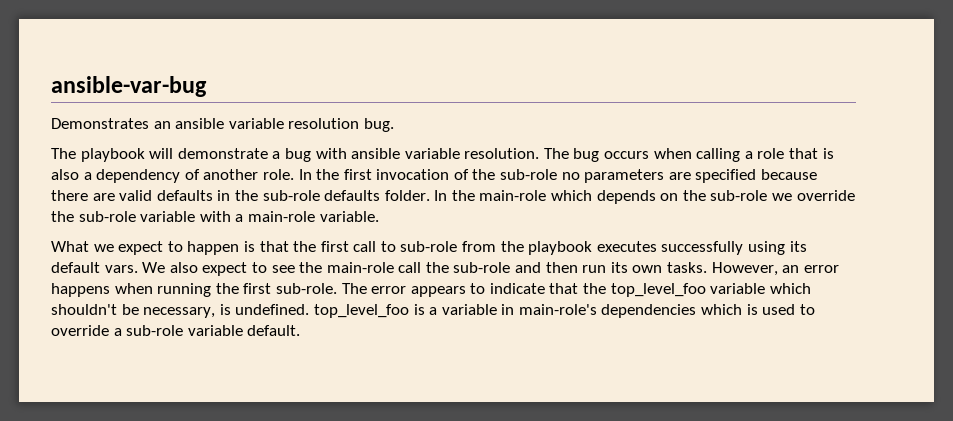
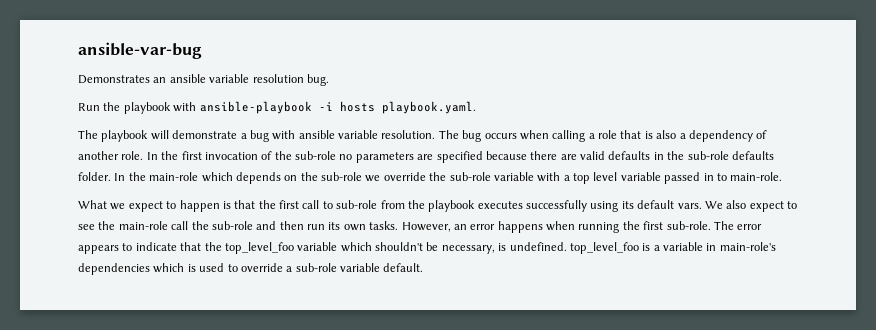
(394, 125) none -> [78,101,476,114] // Run the playbook with ansible-playbook -i hosts playbook.yaml.
[247,211,379,222] main-role variable. -> [573,172,783,184] top level variable passed in to main-role.

